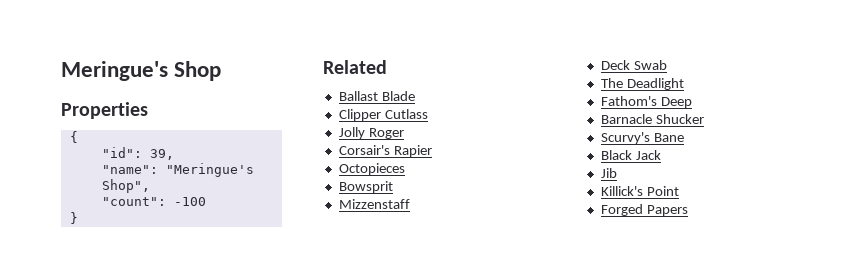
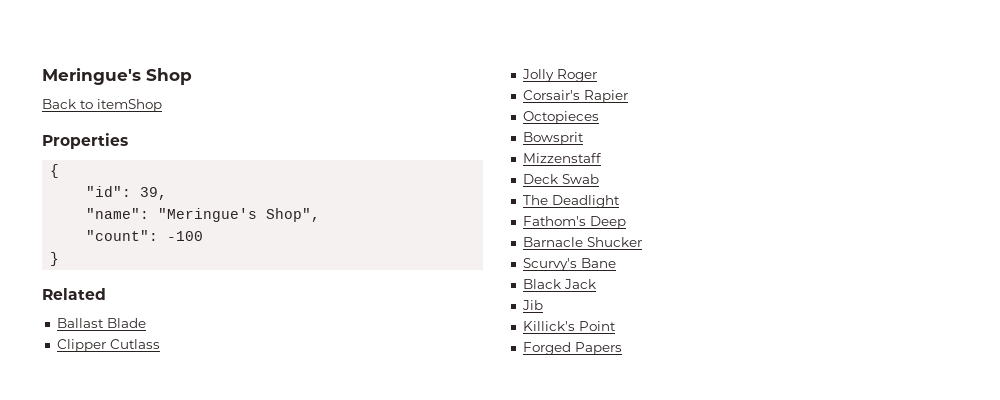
(222, 71) none -> [42,99,162,112] // Back to itemShop

